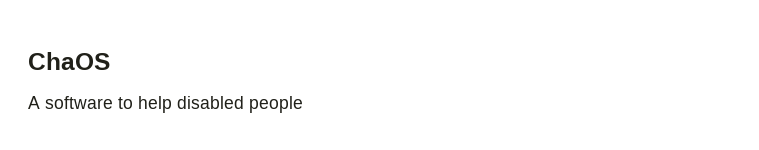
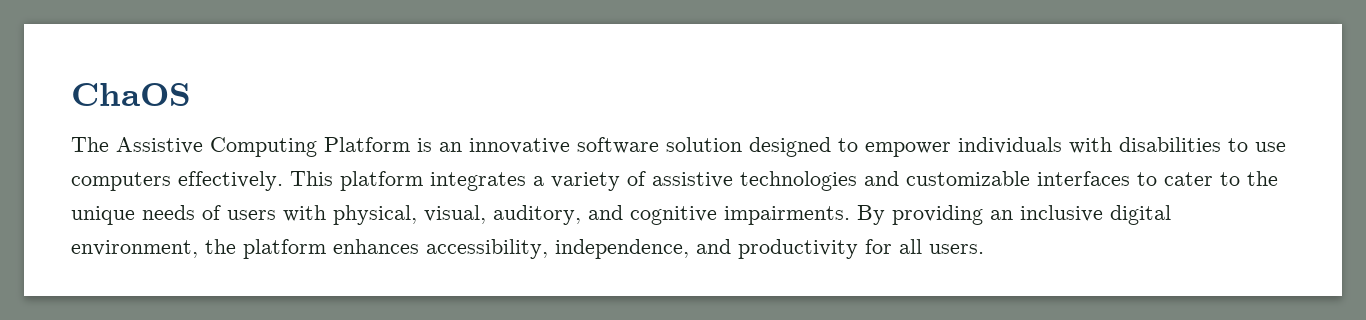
[28,96,303,113] A software to help disabled people -> [71,137,1286,157] [71,171,1278,191] [71,205,1171,225] [71,239,984,259] The Assistive Computing Platform is an innovative software solution designed to empower individuals with disabilities to use computers effectively. This platform integrates a variety of assistive technologies and customizable interfaces to cater to the unique needs of users with physical, visual, auditory, and cognitive impairments. By providing an inclusive digital environment, the platform enhances accessibility, independence, and productivity for all users.

